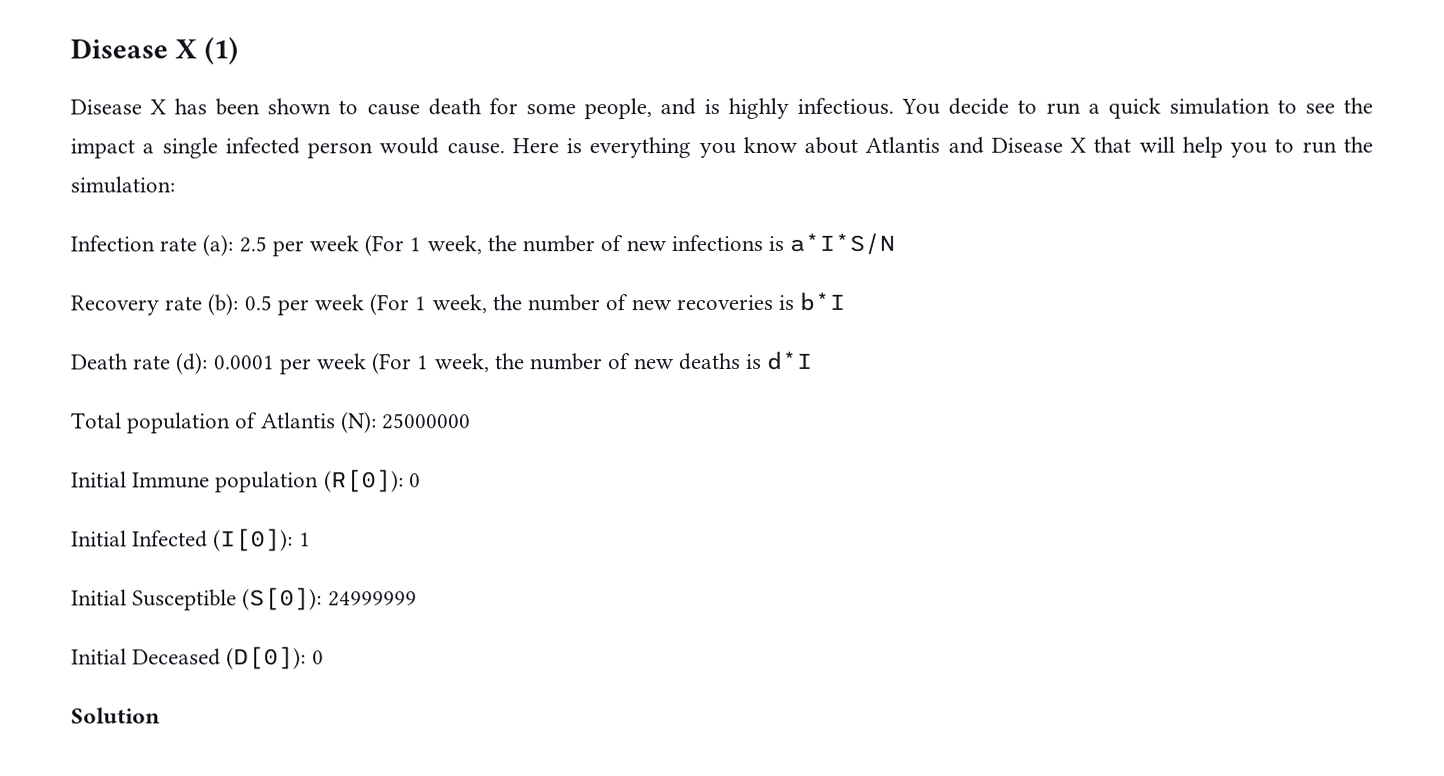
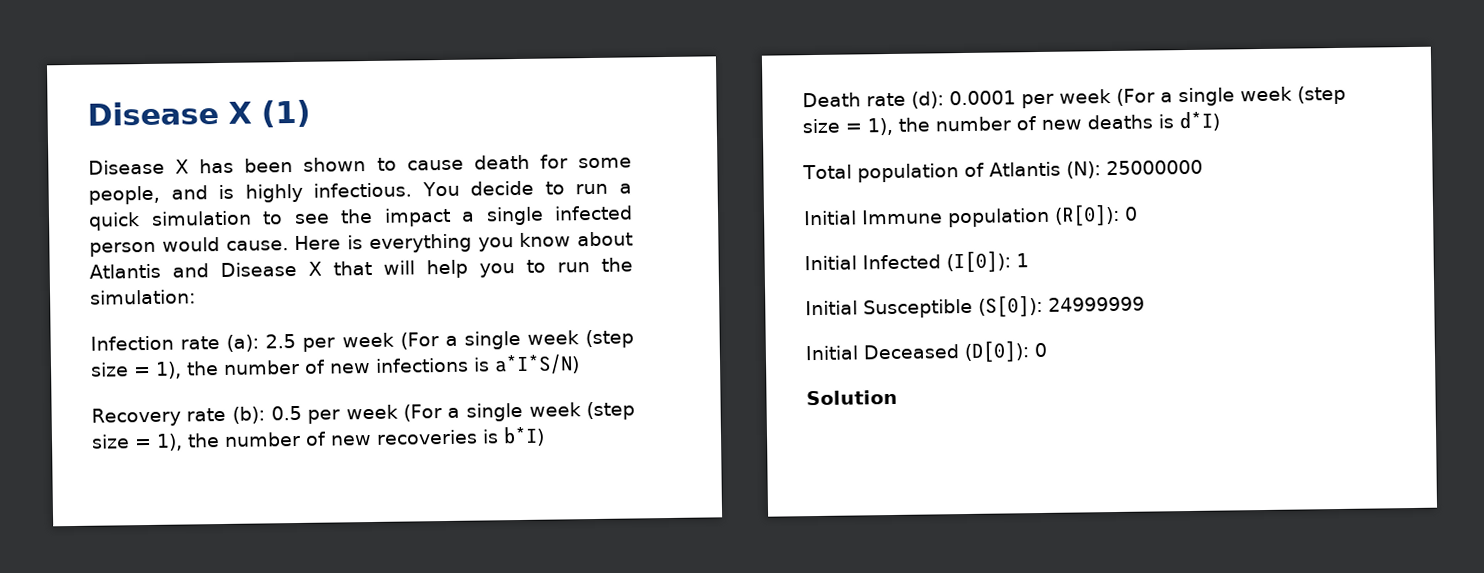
[409,235,482,255] 1 week, -> [444,329,634,350] [90,361,182,379] a single week (step size = 1),
[789,232,896,255] a*I*S/N -> [494,354,580,375] a*I*S/N)
[414,294,487,314] 1 week, -> [447,401,636,422] [91,433,183,451] a single week (step size = 1),
[799,291,846,311] b*I -> [503,426,545,447] b*I)
[416,353,489,373] 1 week, -> [1159,85,1346,107] [802,117,893,136] a single week (step size = 1),
[766,350,813,370] d*I -> [1179,111,1220,132] d*I)

